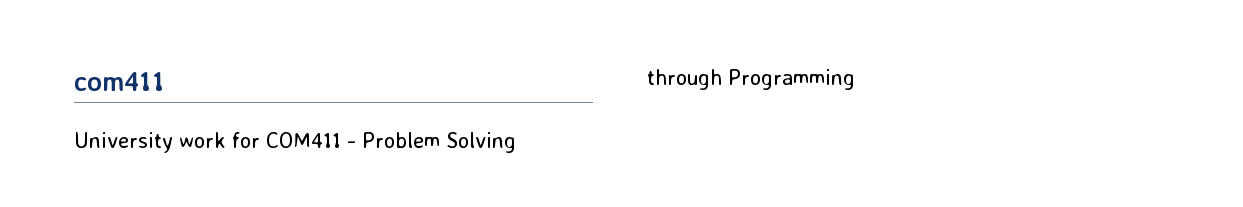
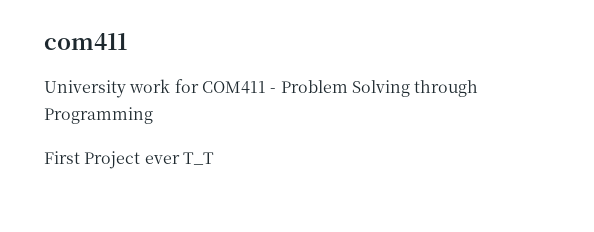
(855, 79) none -> [44,151,214,169] // First Project ever T_T

